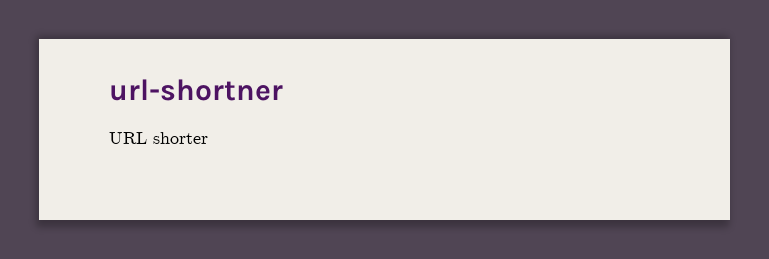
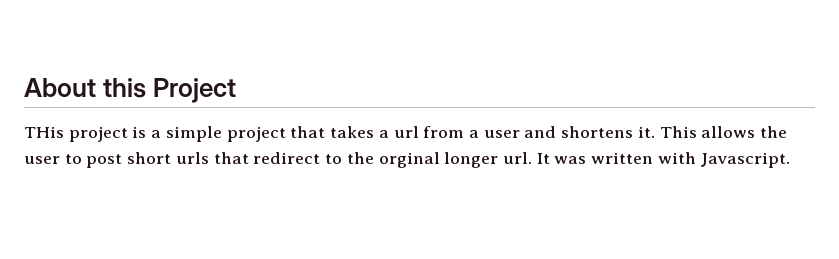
[109,79,283,101] [109,132,208,144] url-shortner // URL shorter -> [24,78,237,103] [24,126,788,142] [24,152,790,168] About this Project // THis project is a simple project that takes a url from a user and shortens it. This allows the user to post short urls that redirect to the orginal longer url. It was written with Javascript.

